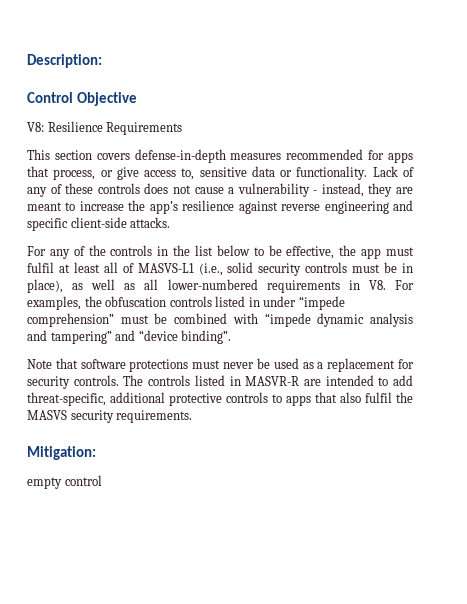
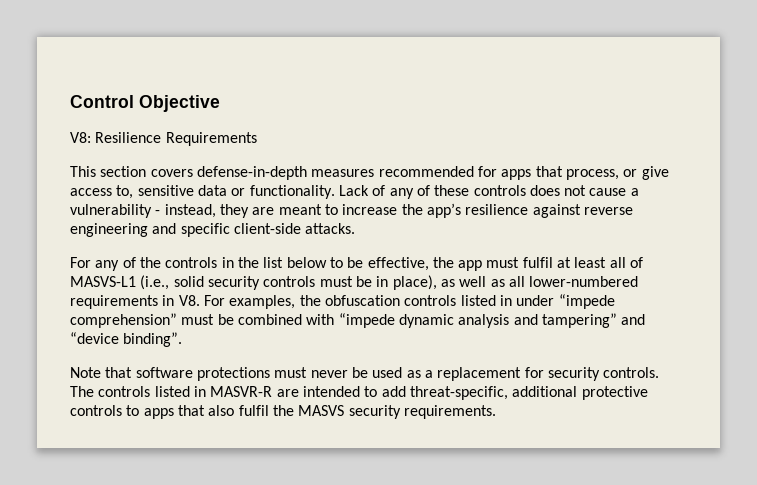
[27,54,102,68] Description: // -> (70, 101) none
[27,446,96,460] [27,475,102,489] // Mitigation: // empty control -> (496, 412) none

